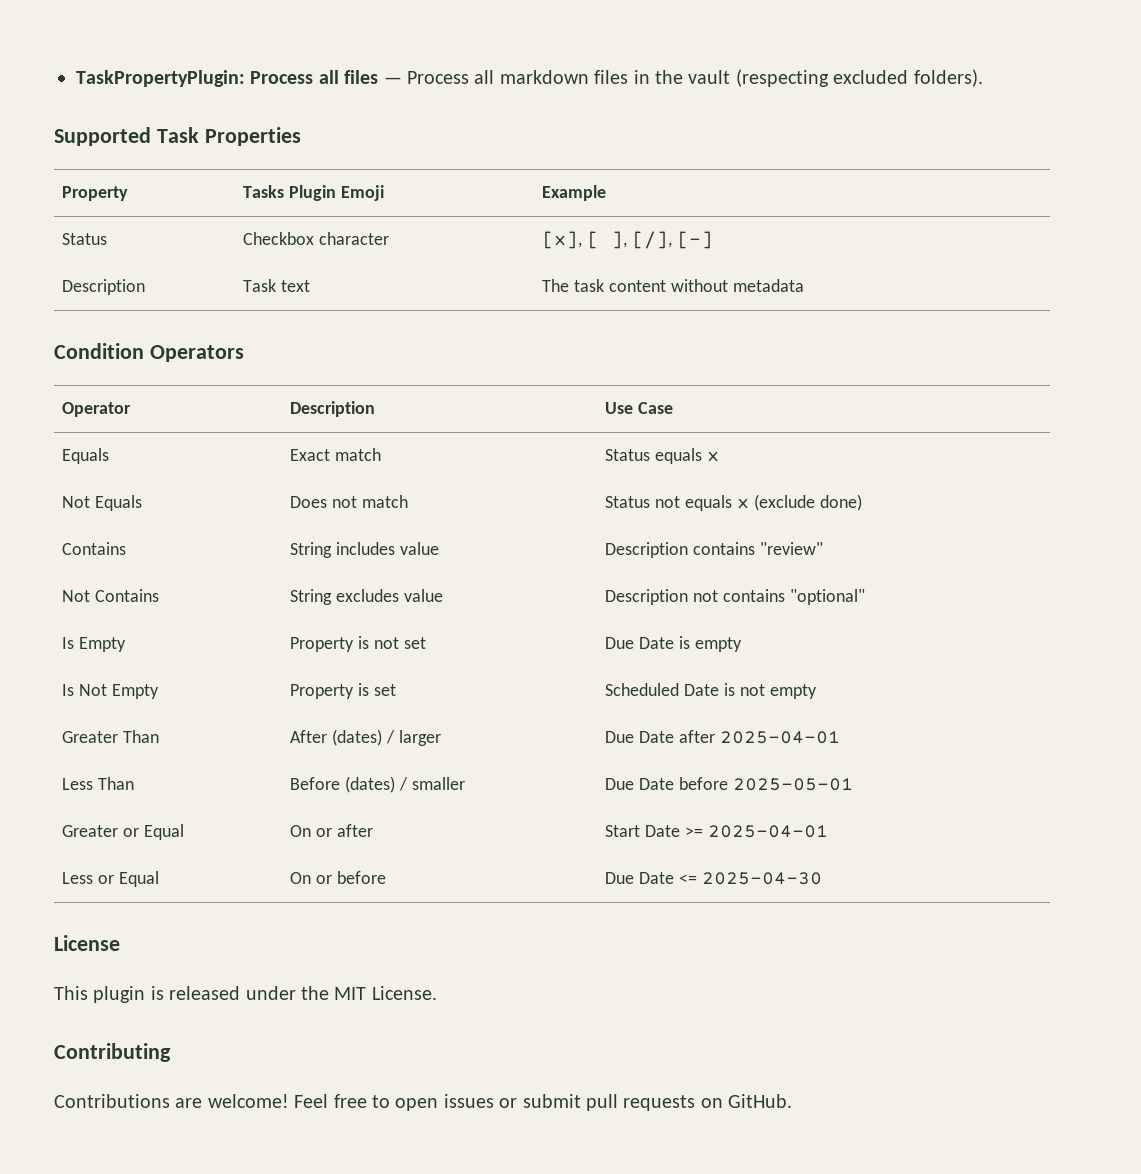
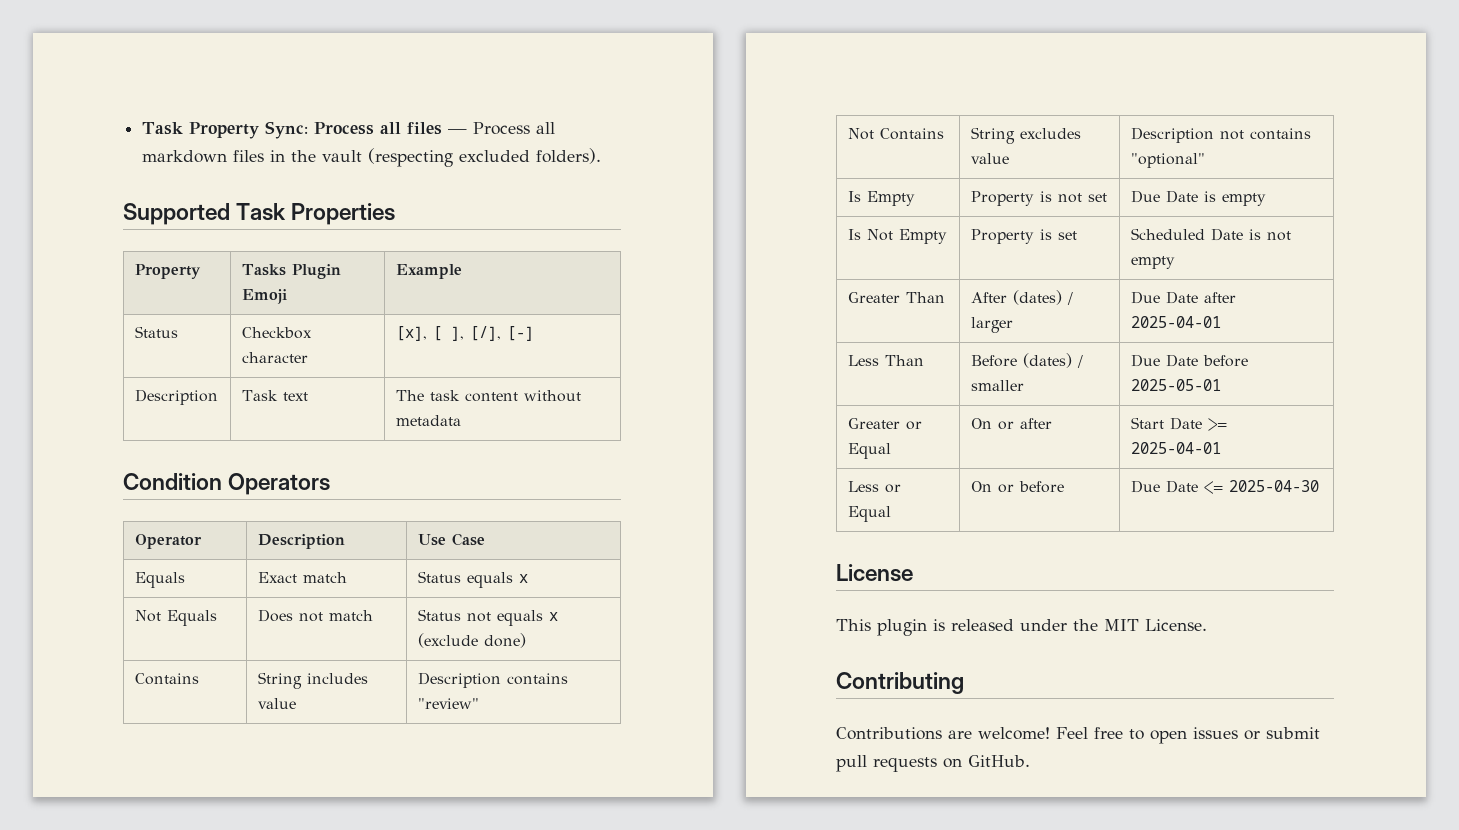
[76,70,245,87] TaskPropertyPlugin: -> [142,121,309,139] Task Property Sync:

